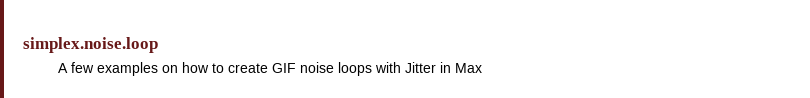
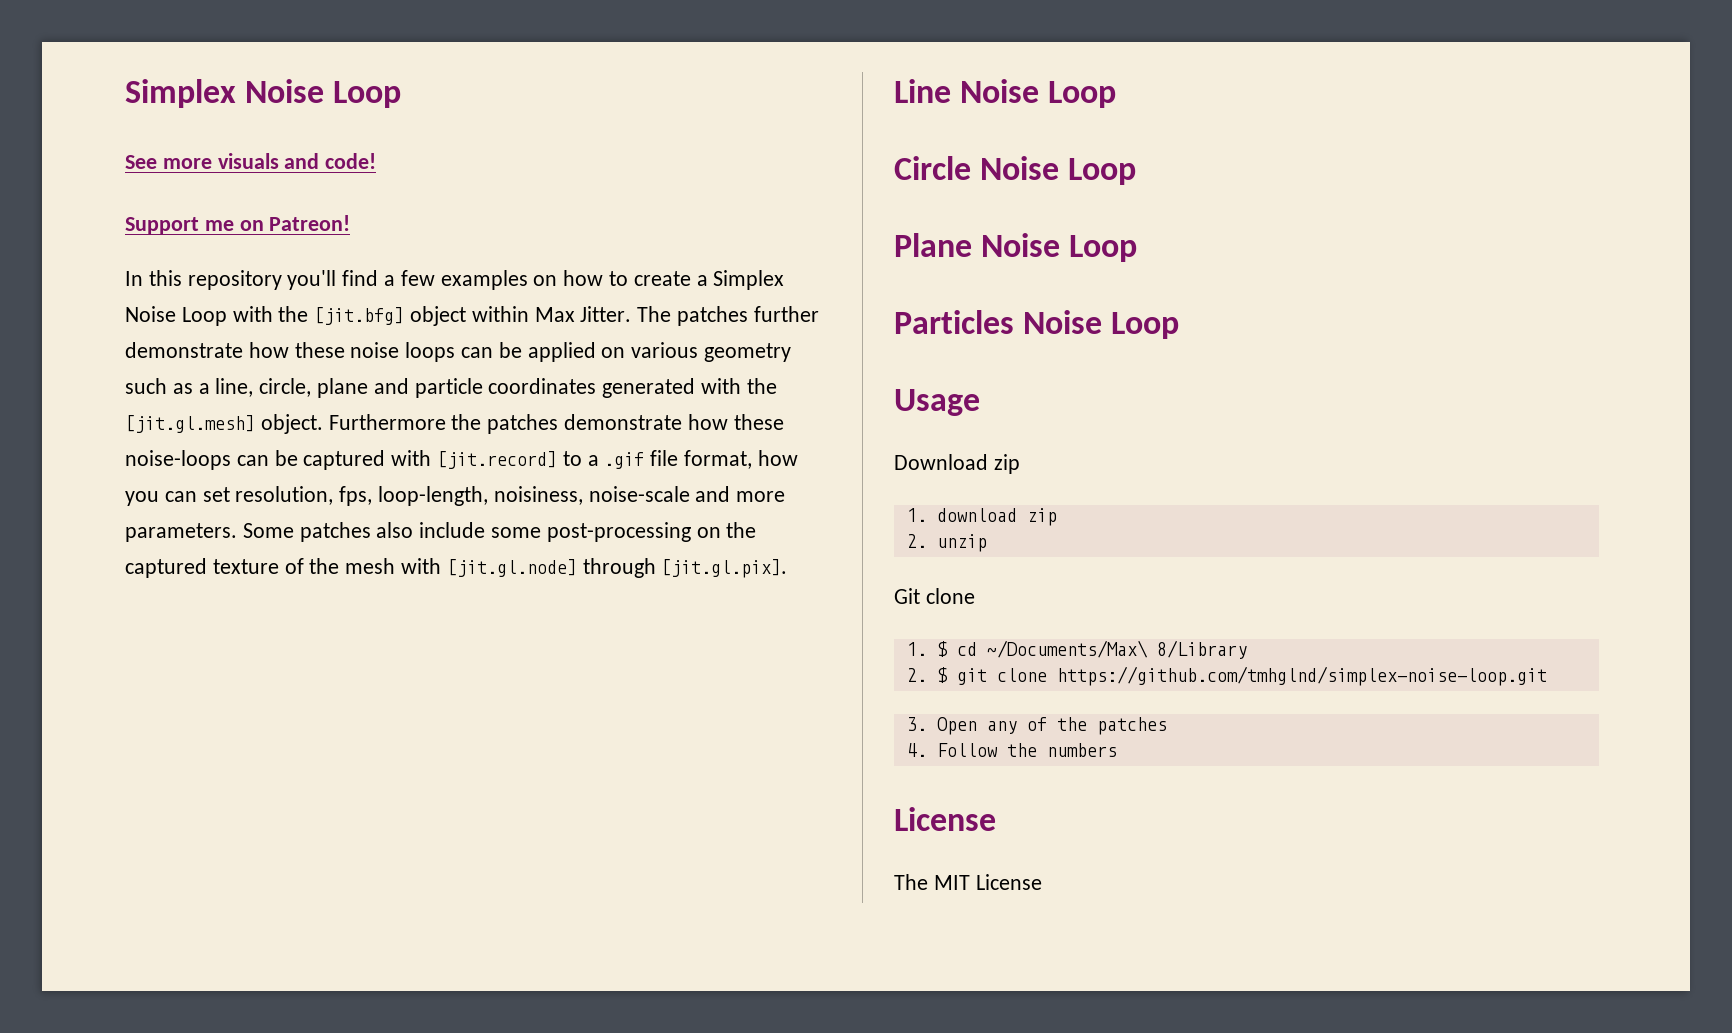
[23,37,158,53] [57,63,68,73] simplex.noise.loop // A -> [125,79,402,108] [125,153,377,169] [125,215,351,234] [125,270,396,290] Simplex Noise Loop // See more visuals and code! // Support me on Patreon! // In this repository you'll find a
[271,62,482,76] GIF noise loops with Jitter in Max -> [696,270,785,290] [125,306,819,326] [125,342,792,362] [125,378,777,398] [125,414,784,434] [125,450,798,470] [125,486,786,506] [125,522,757,542] [125,558,788,578] [894,79,1117,108] [894,156,1137,185] [894,233,1138,262] [894,310,1180,339] [894,389,980,416] [894,454,1020,474] [906,508,1057,526] [906,534,987,552] [894,588,975,604] [906,640,1247,659] [906,666,1547,686] [906,717,1167,735] [906,743,1117,757] [894,807,996,831] [894,874,1042,890] a Simplex Noise Loop with the [jit.bfg] object within Max Jitter. The patches further demonstrate how these noise loops can be applied on various geometry such as a line, circle, plane and particle coordinates generated with the [jit.gl.mesh] object. Furthermore the patches demonstrate how these noise-loops can be captured with [jit.record] to a .gif file format, how you can set resolution, fps, loop-length, noisiness, noise-scale and more parameters. Some patches also include some post-processing on the captured texture of the mesh with [jit.gl.node] through [jit.gl.pix]. // Line Noise Loop // Circle Noise Loop // Plane Noise Loop // Particles Noise Loop // Usage // Download zip // 1. download zip // 2. unzip // Git clone // 1. $ cd ~/Documents/Max\ 8/Library // 2. $ git clone https://github.com/tmhglnd/simplex-noise-loop.git // 3. Open any of the patches // 4. Follow the numbers // License // The MIT License

